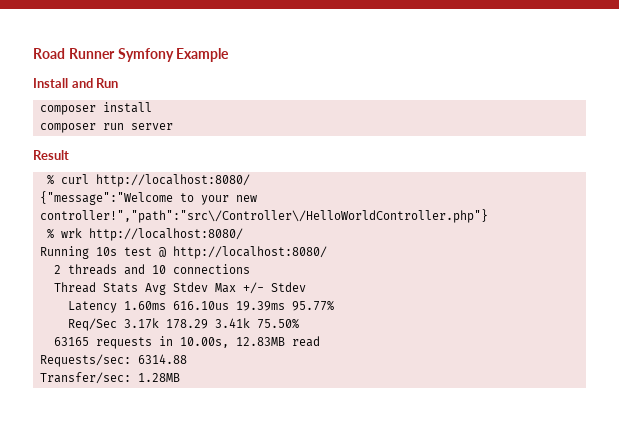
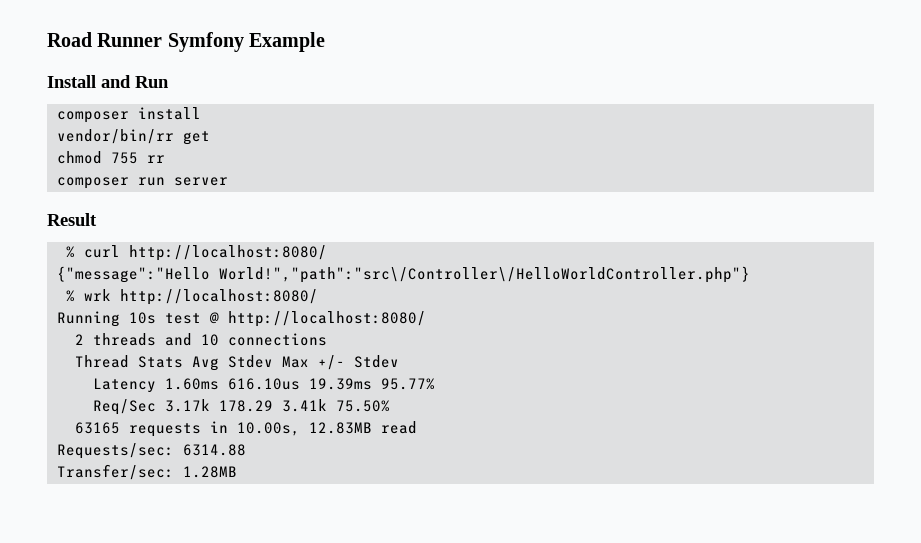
(152, 107) none -> [56,129,210,145] [56,151,165,164] // vendor/bin/rr get // chmod 755 rr
[39,191,257,205] [39,209,488,223] {"message":"Welcome to your new controller!","path":"src\/Controller\/HelloWorldController.php"} -> [56,266,750,283] {"message":"Hello World!","path":"src\/Controller\/HelloWorldController.php"}

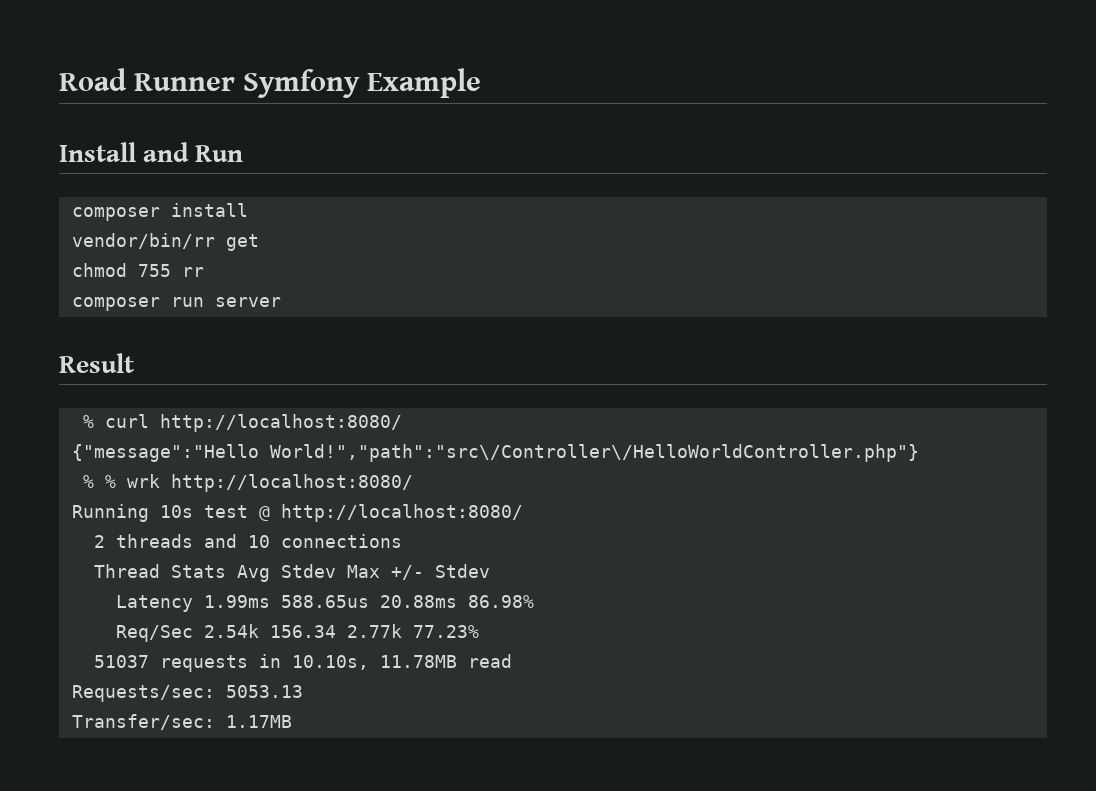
(75, 296) none -> [104,475,116,488] %
[164,378,435,390] [92,399,390,415] [74,421,372,437] 1.60ms 616.10us 19.39ms 95.77% // Req/Sec 3.17k 178.29 3.41k 75.50% // 63165 requests in 10.00s, 12.83MB -> [203,595,534,608] [115,624,479,642] [93,654,457,672] 1.99ms 588.65us 20.88ms 86.98% // Req/Sec 2.54k 156.34 2.77k 77.23% // 51037 requests in 10.10s, 11.78MB
[182,444,246,456] 6314.88 -> [225,685,303,698] 5053.13
[182,466,237,478] 1.28MB -> [225,715,292,728] 1.17MB

